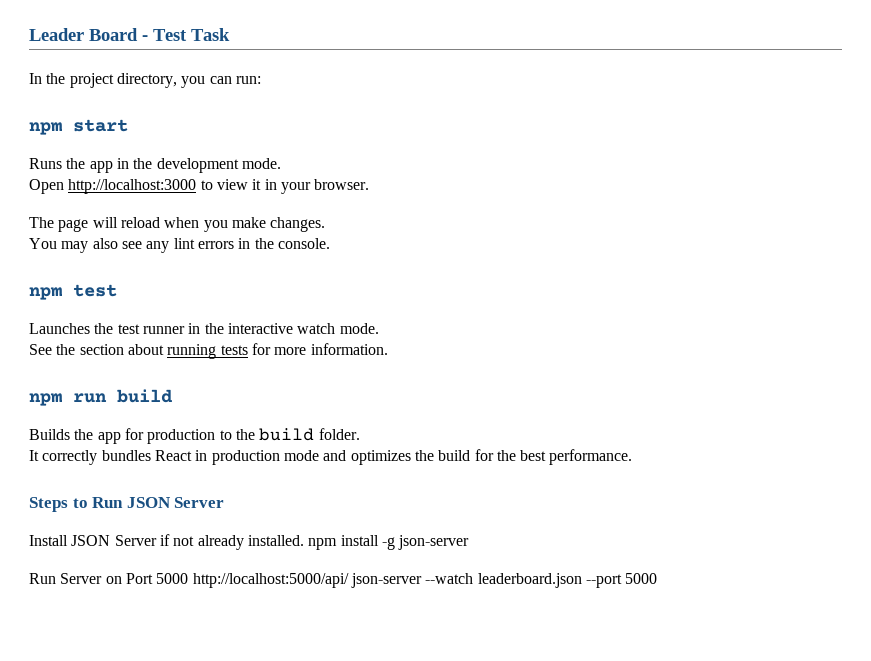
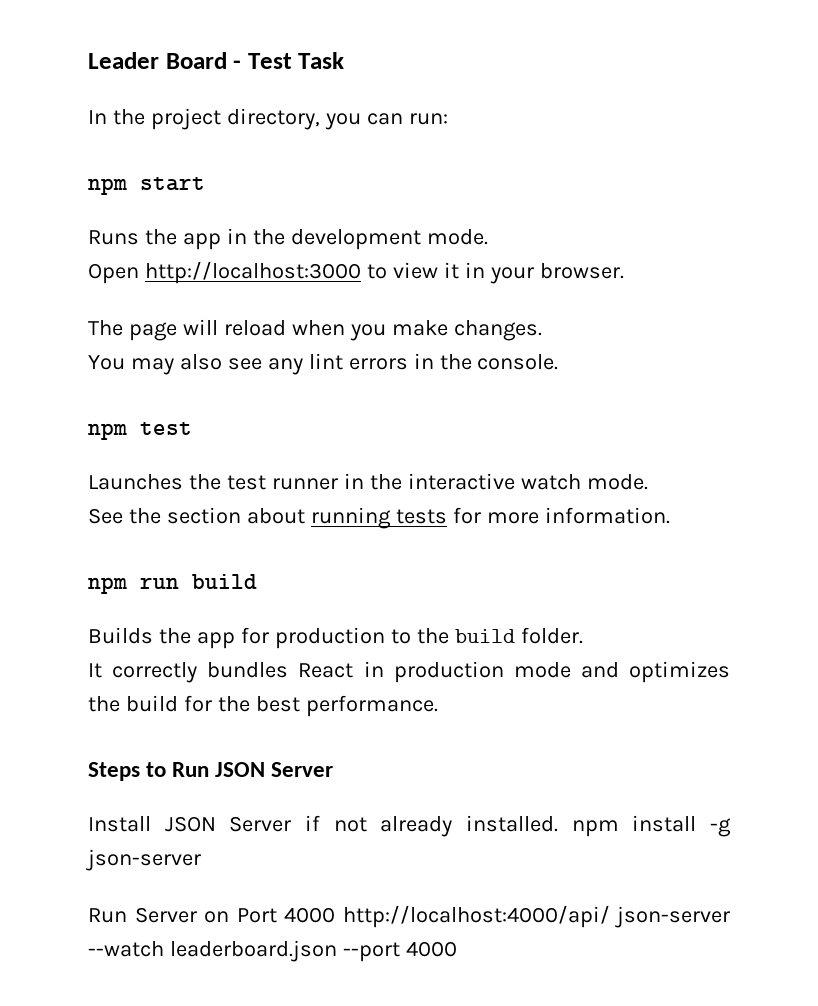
[156,573,349,588] 5000 http://localhost:5000/api/ -> [284,905,610,928] 4000 http://localhost:4000/api/
[625,573,658,584] 5000 -> [405,941,457,957] 4000

